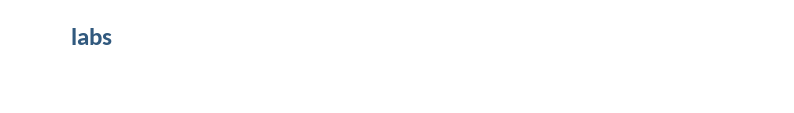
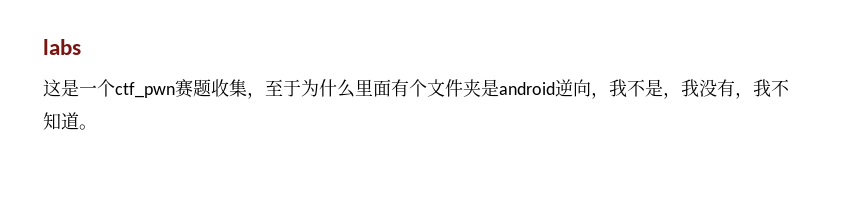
(112, 36) none -> [43,79,789,99] [43,112,97,130] // 这是一个ctf_pwn赛题收集，至于为什么里面有个文件夹是android逆向，我不是，我没有，我不知道。

